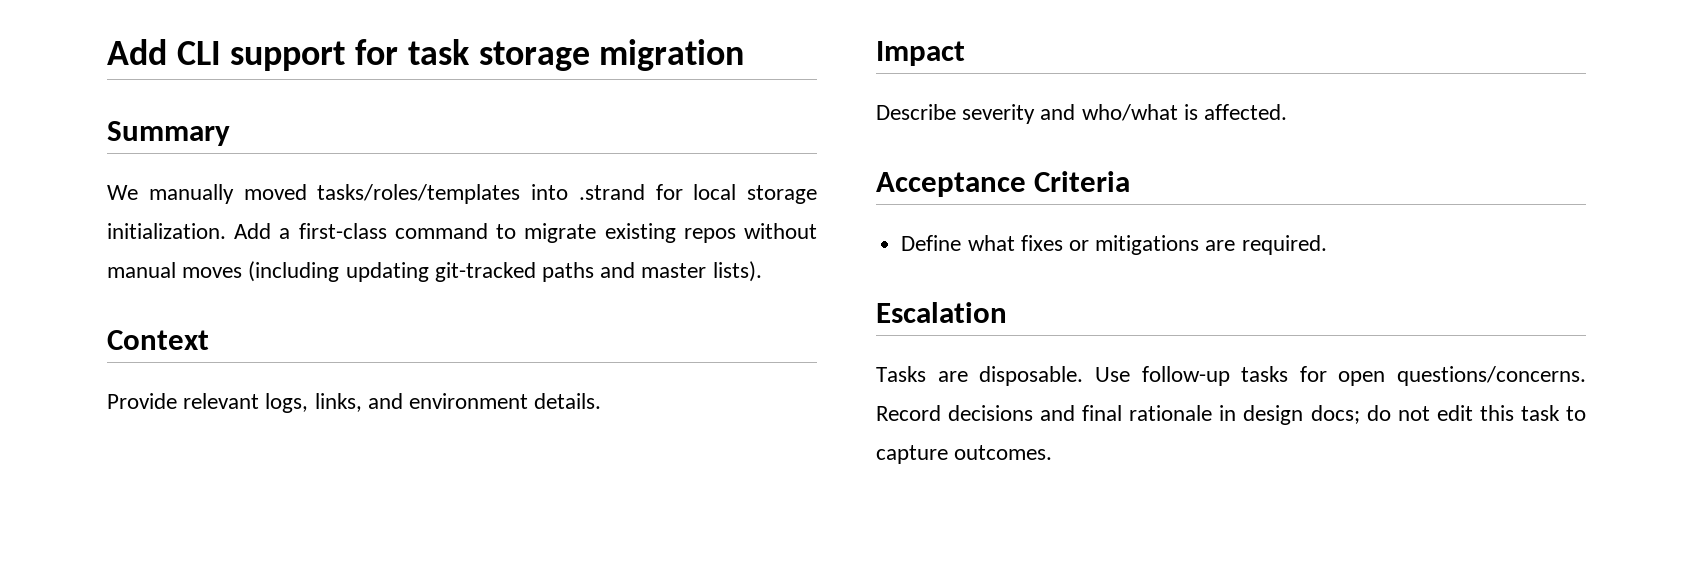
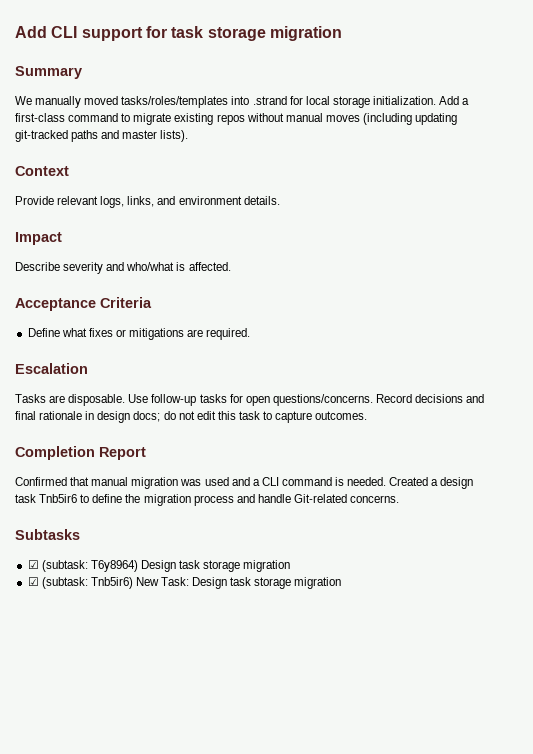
(1053, 452) none -> [15,446,146,460] [15,477,474,489] [15,494,400,506] [15,529,80,540] [27,560,291,572] [27,577,342,589] // Completion Report // Confirmed that manual migration was used and a CLI command is needed. Created a design task Tnb5ir6 to define the migration process and handle Git-related concerns. // Subtasks // ☑ (subtask: T6y8964) Design task storage migration // ☑ (subtask: Tnb5ir6) New Task: Design task storage migration

